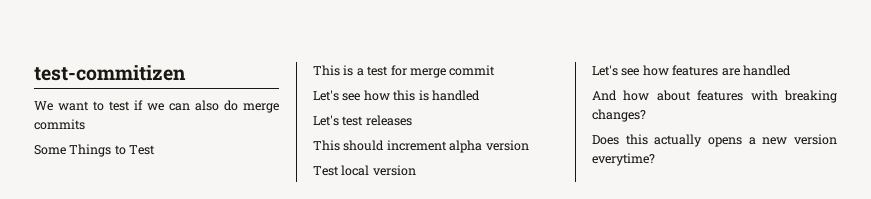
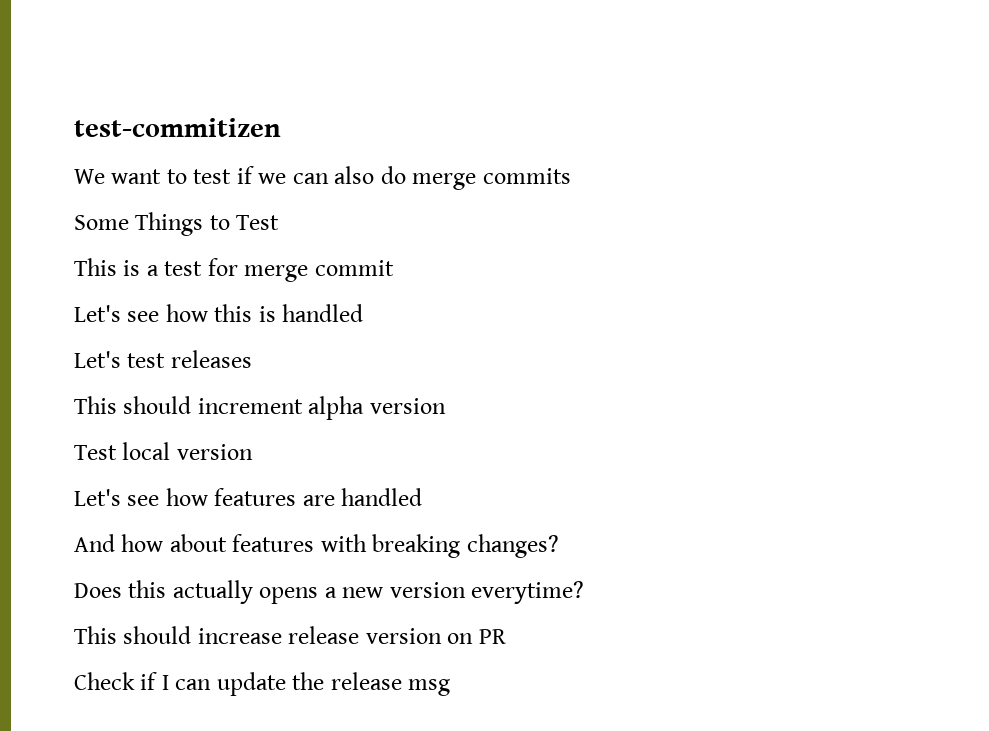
(655, 159) none -> [74,626,506,644] [74,672,451,696] // This should increase release version on PR // Check if I can update the release msg

